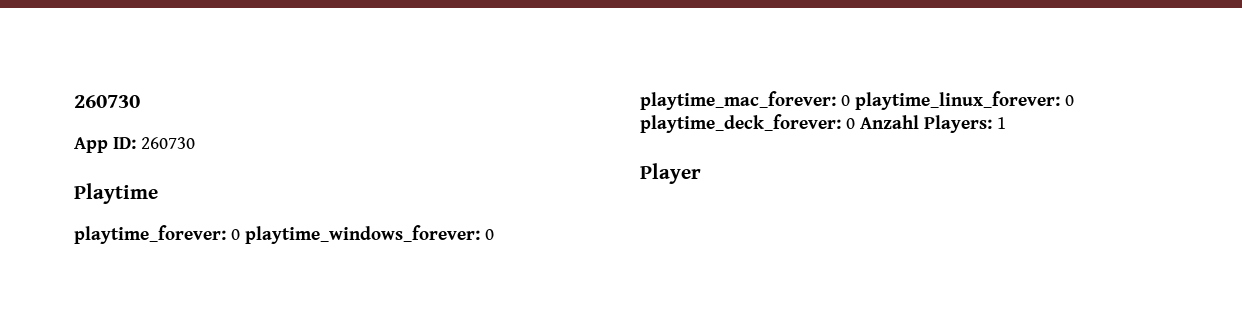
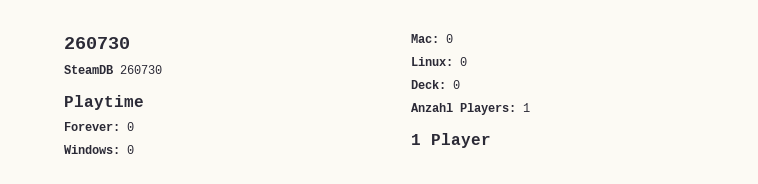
[74,95,140,108] [74,137,136,153] 260730 // App ID: -> [64,37,130,49] [64,65,113,74] 260730 // SteamDB
[74,225,494,244] [640,91,1074,110] [640,114,855,133] playtime_forever: 0 playtime_windows_forever: 0 playtime_mac_forever: 0 playtime_linux_forever: 0 playtime_deck_forever: 0 -> [64,122,134,131] [64,145,134,154] [411,34,453,43] [411,57,467,66] [411,80,460,89] Forever: 0 // Windows: 0 // Mac: 0 // Linux: 0 // Deck: 0 //
(1006, 123) none -> [411,134,421,145] 1

